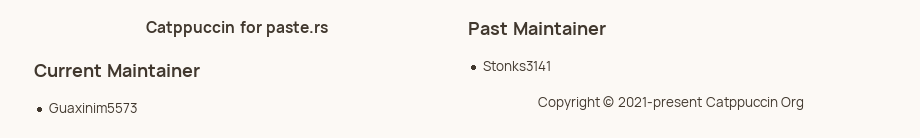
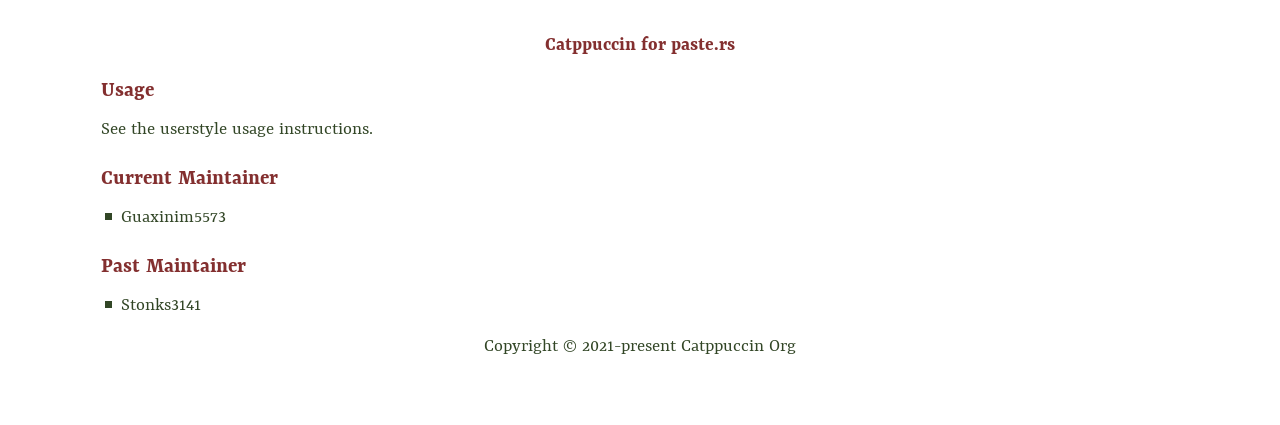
(328, 29) none -> [101,83,154,100] [101,122,373,137] // Usage // See the userstyle usage instructions.

